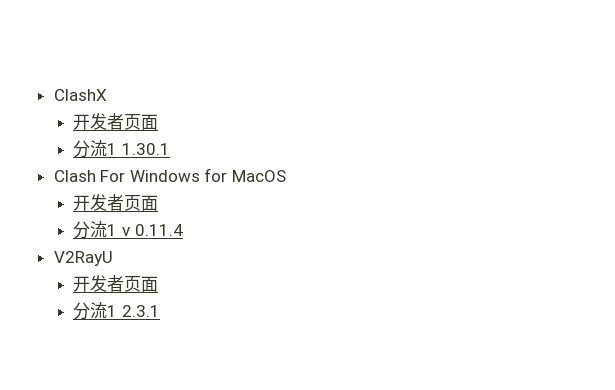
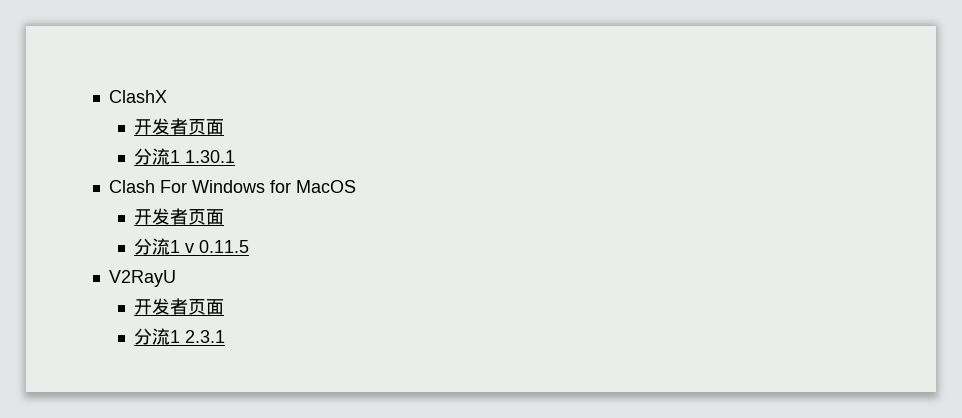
[134,224,183,236] 0.11.4 -> [198,240,249,253] 0.11.5

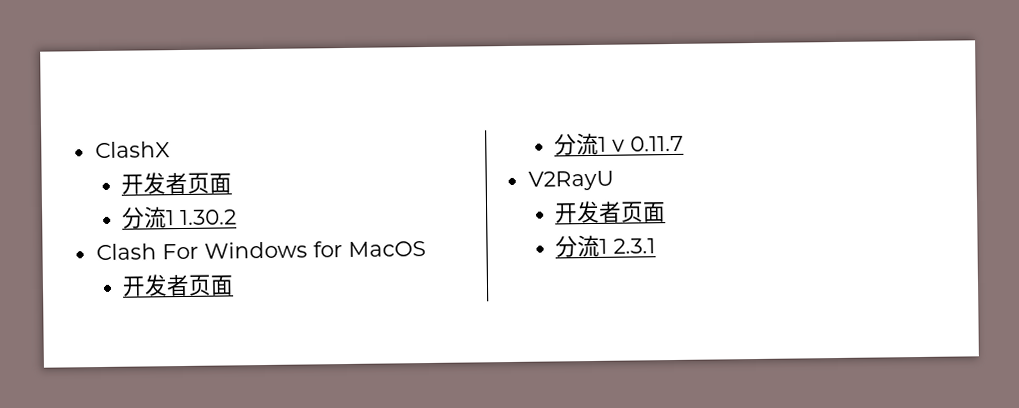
[184,150,235,163] 1.30.1 -> [180,209,238,226] 1.30.2
[198,240,249,253] 0.11.5 -> [630,135,685,152] 0.11.7

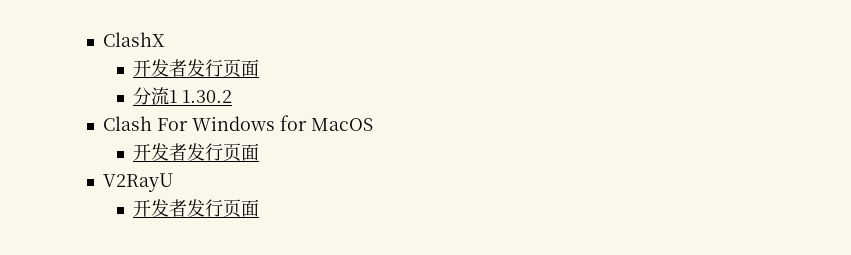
(189, 183) none -> [187,59,224,77] 发行
[188,274,235,296] [554,132,685,156] 页面 // 分流1 v 0.11.7 -> [187,143,260,162] 发行页面
[620,201,667,223] [555,234,657,258] 页面 // 分流1 2.3.1 -> [187,199,260,218] 发行页面

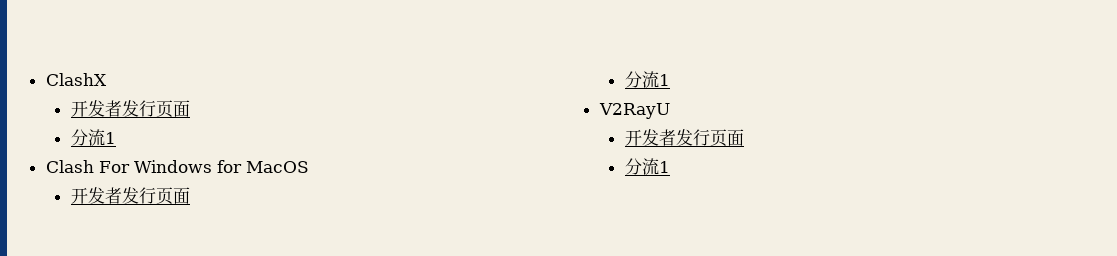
[182,90,233,103] 1.30.2 -> (116, 138) none
(260, 152) none -> [624,71,670,88] // 分流1
(260, 208) none -> [624,158,670,175] // 分流1

